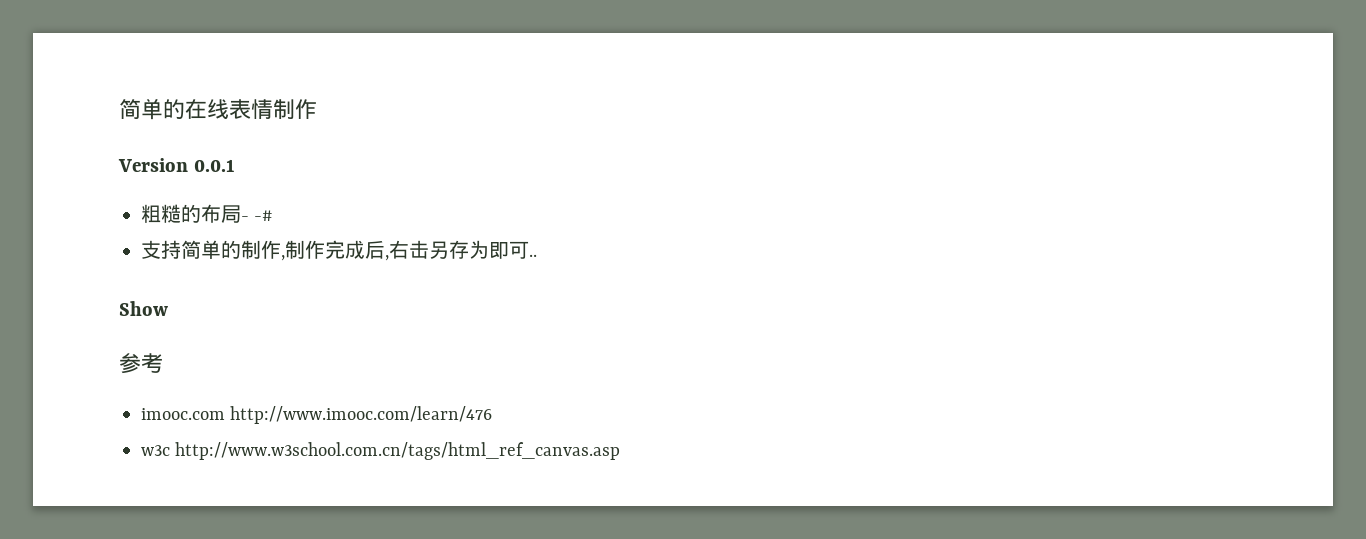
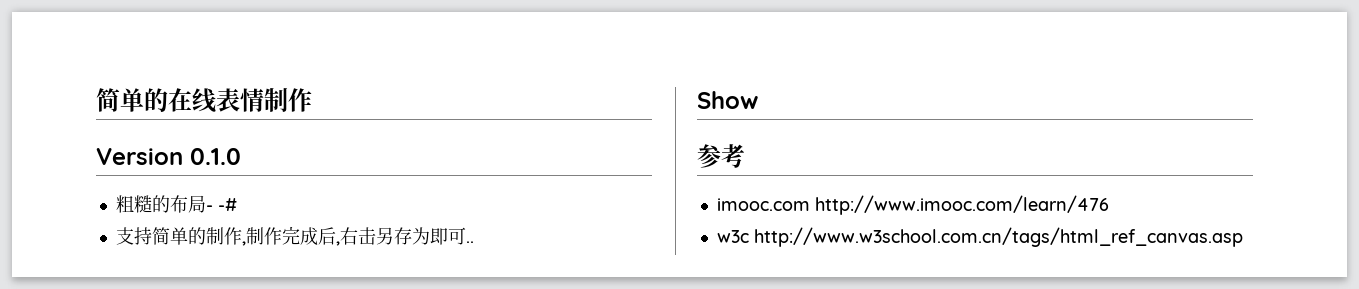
[193,159,235,172] 0.0.1 -> [190,148,241,165] 0.1.0

